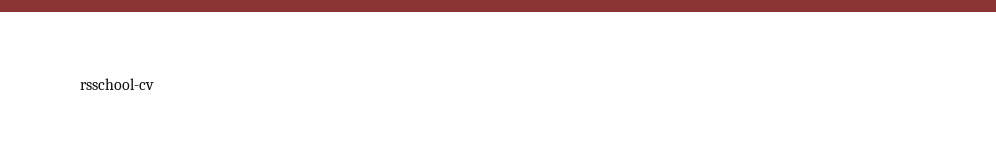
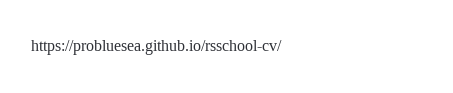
[80,78,154,90] rsschool-cv -> [31,40,282,55] https://probluesea.github.io/rsschool-cv/

